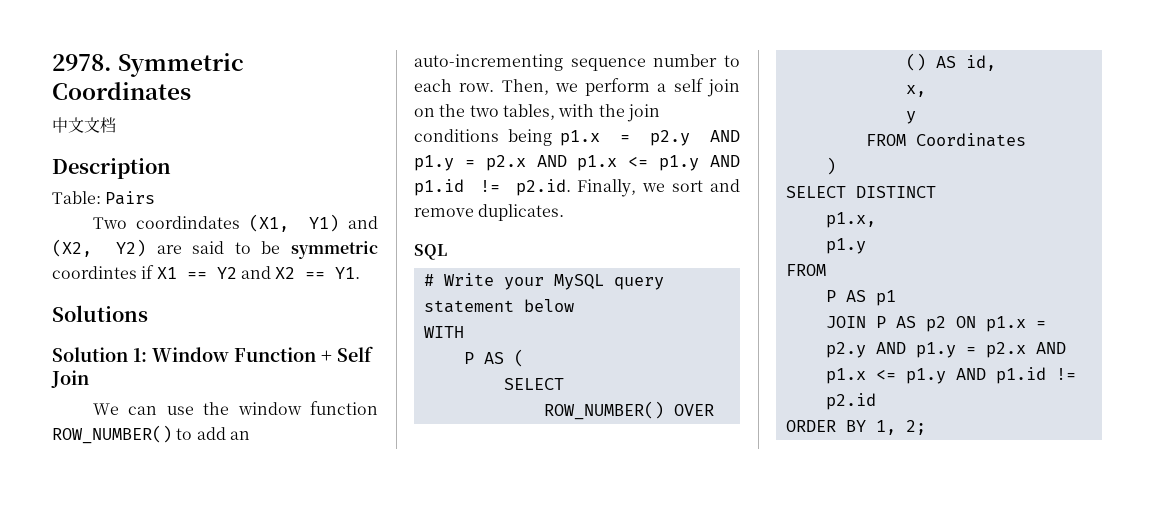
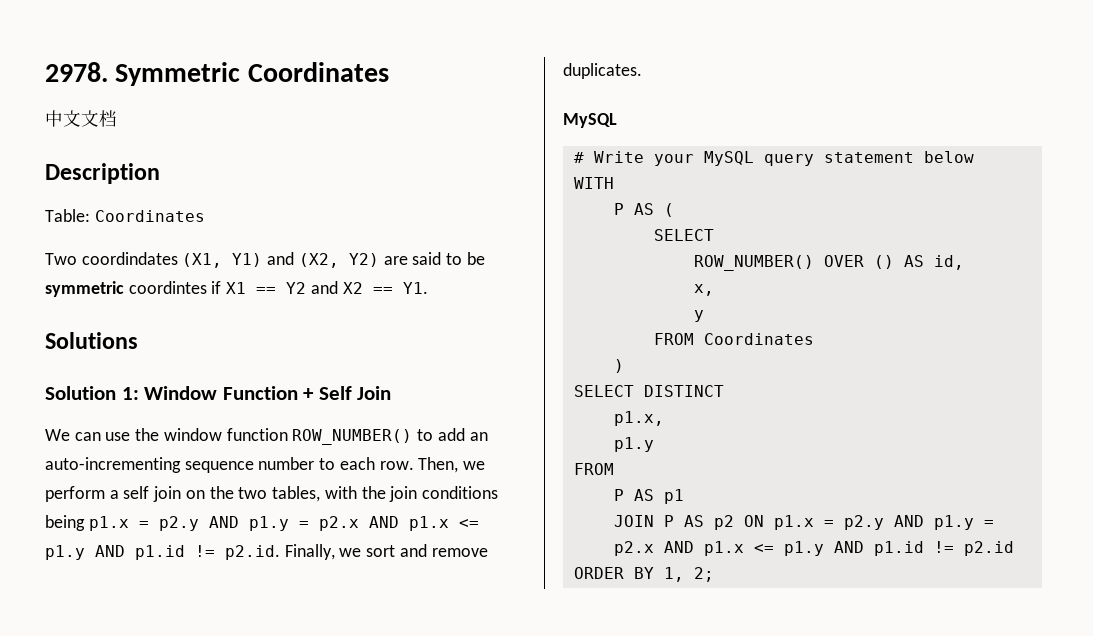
[105,191,156,205] Pairs -> [94,210,205,222] Coordinates
[414,244,447,260] SQL -> [563,113,617,128] MySQL

